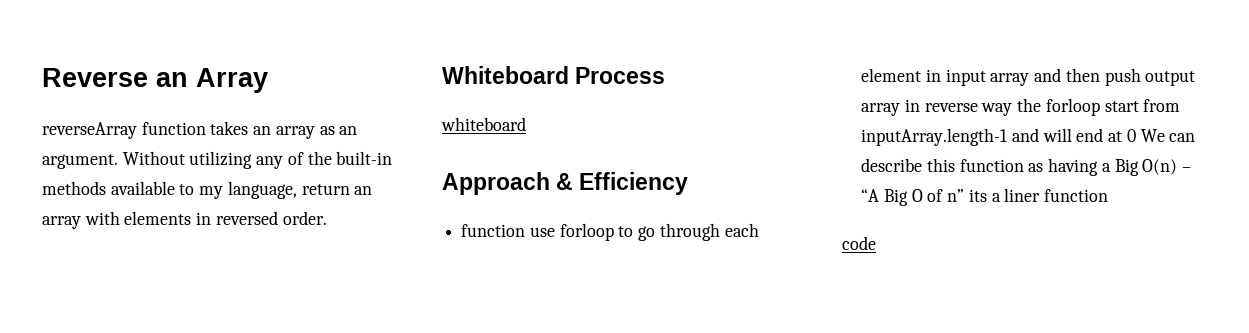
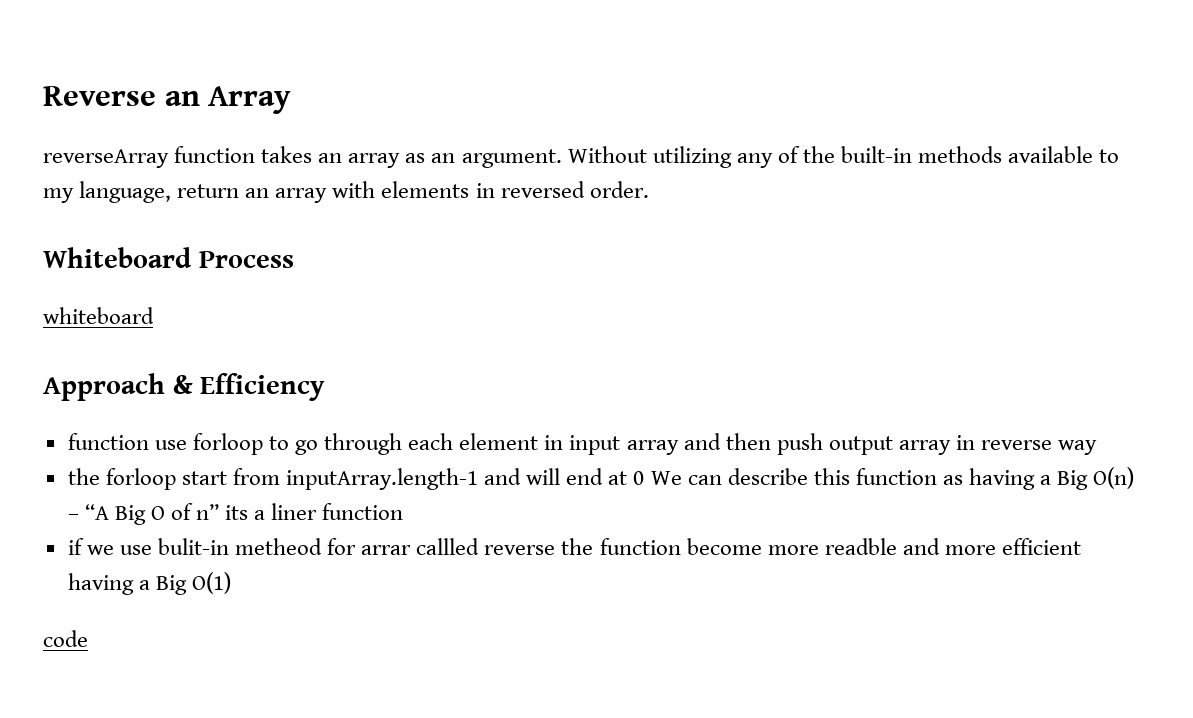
(1013, 109) none -> (1098, 447) //
(1109, 195) none -> [67,538,1081,555] [67,572,231,595] // if we use bulit-in metheod for arrar callled reverse the function become more readble and more efficient having a Big O(1)

